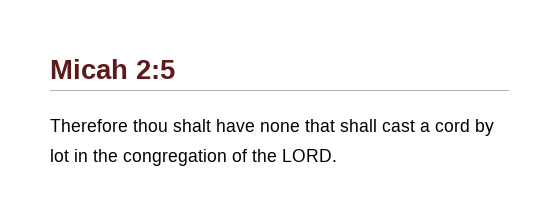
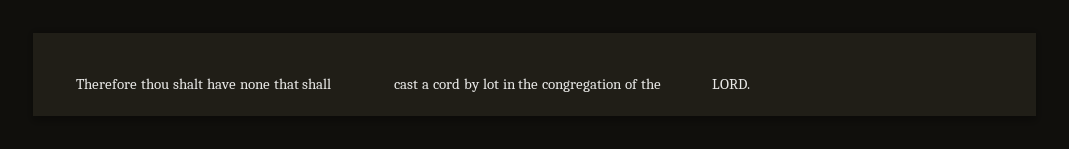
[50,59,175,79] Micah 2:5 // -> (76, 83) none

